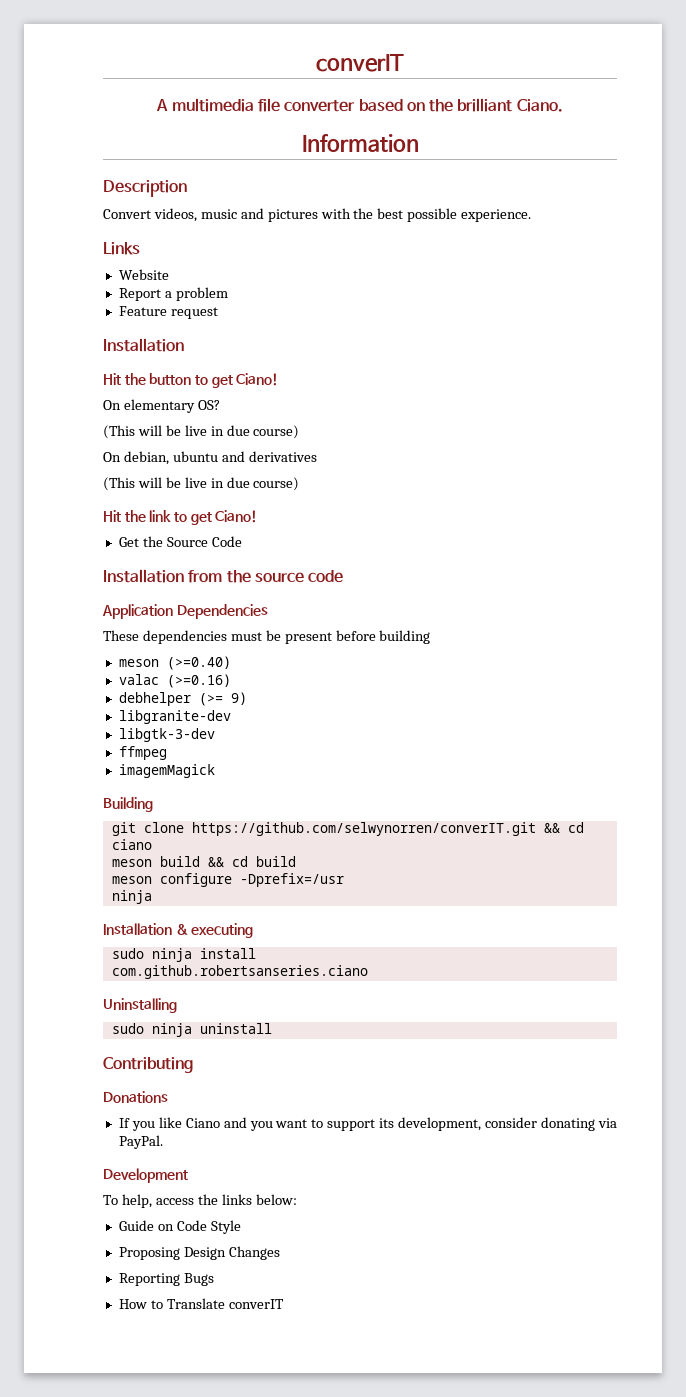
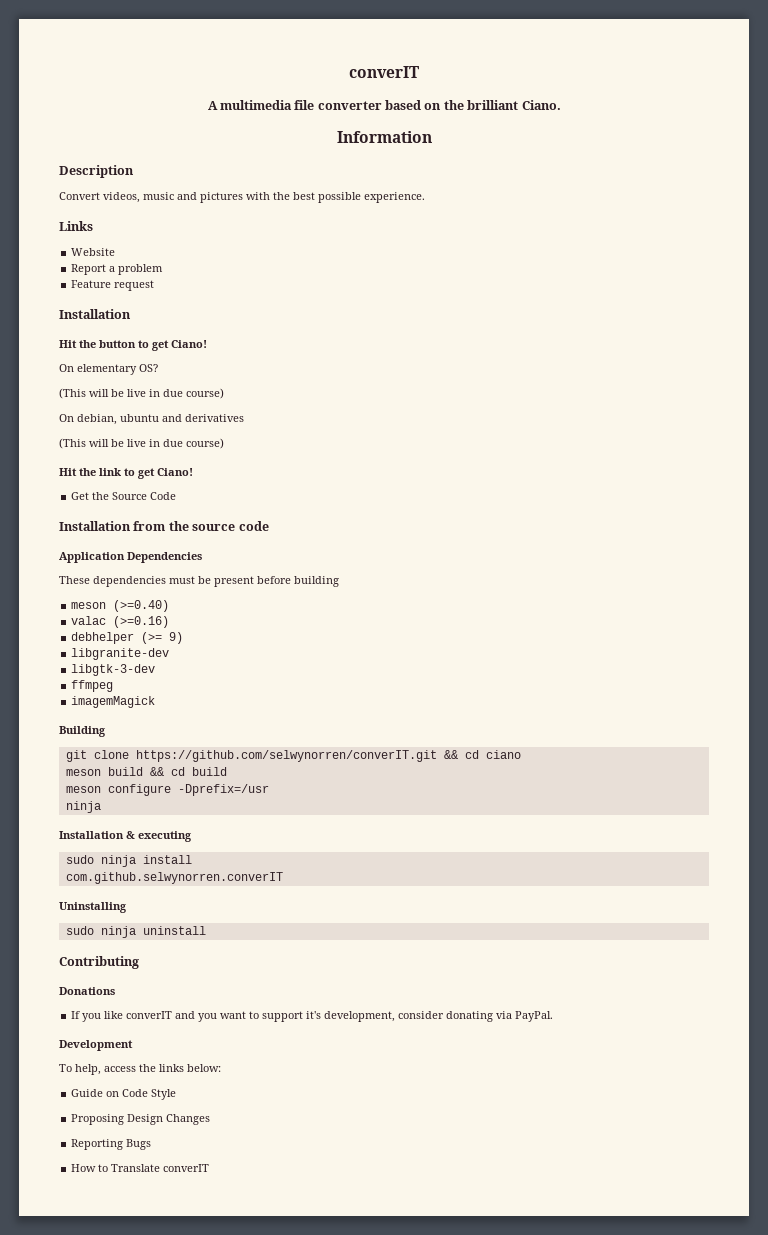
[111,965,368,979] com.github.robertsanseries.ciano -> [65,872,283,884] com.github.selwynorren.converIT
[185,1118,220,1128] Ciano -> [126,1011,173,1019] converIT
[379,1118,395,1128] its -> [306,1011,322,1019] it's

